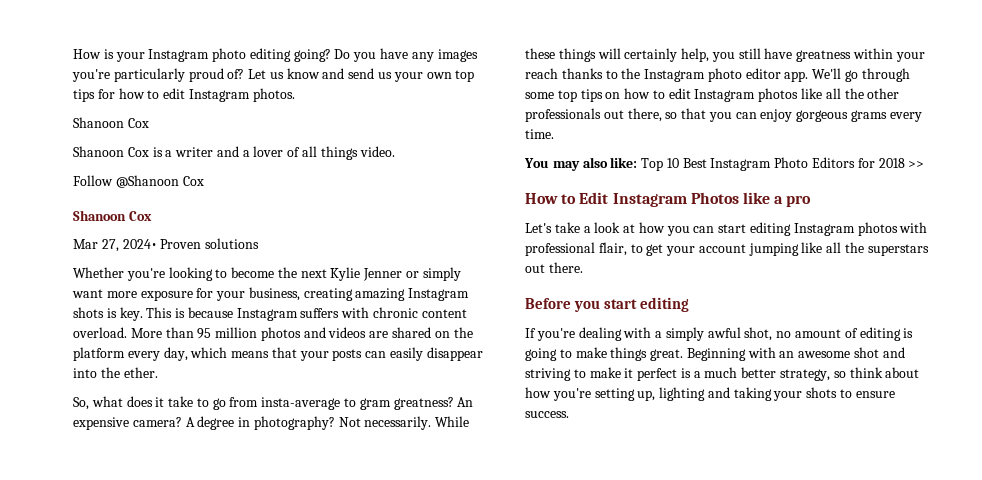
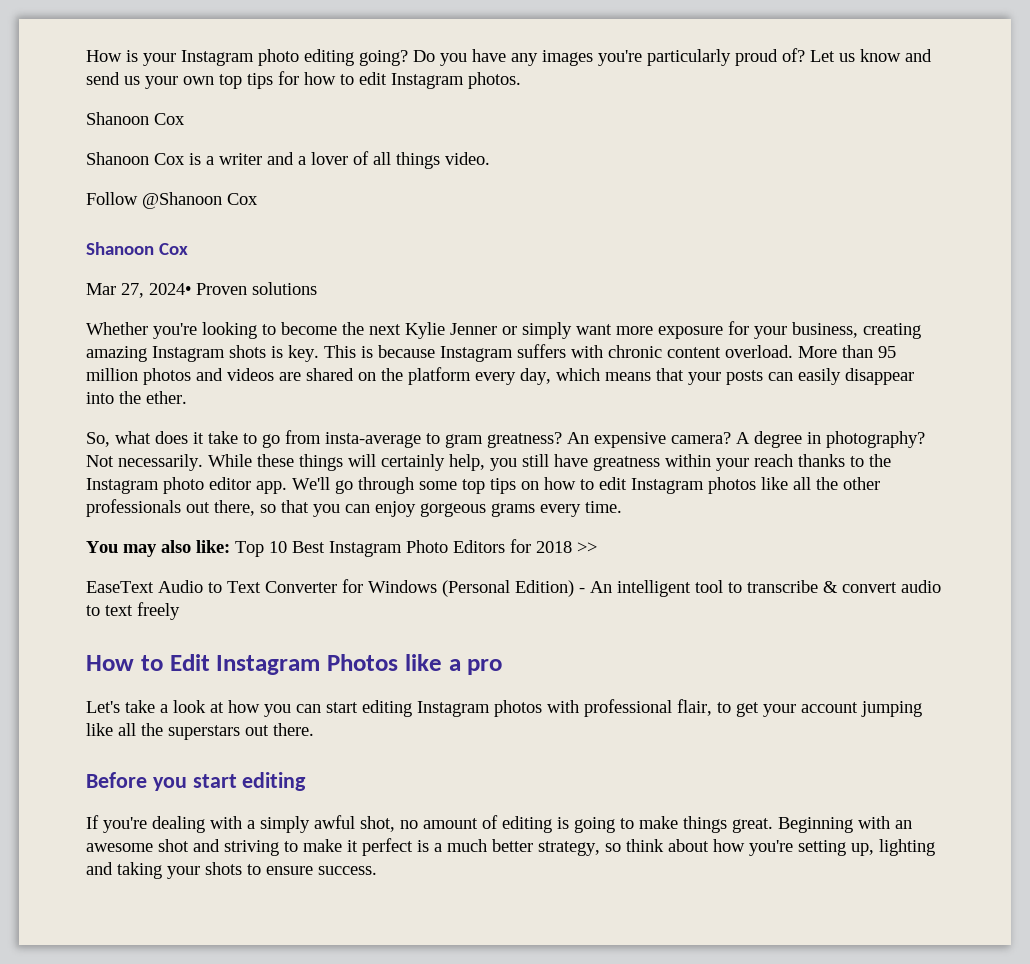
(925, 164) none -> [86,579,941,597] [86,602,180,620] // EaseText Audio to Text Converter for Windows (Personal Edition) - An intelligent tool to transcribe & convert audio to text freely

